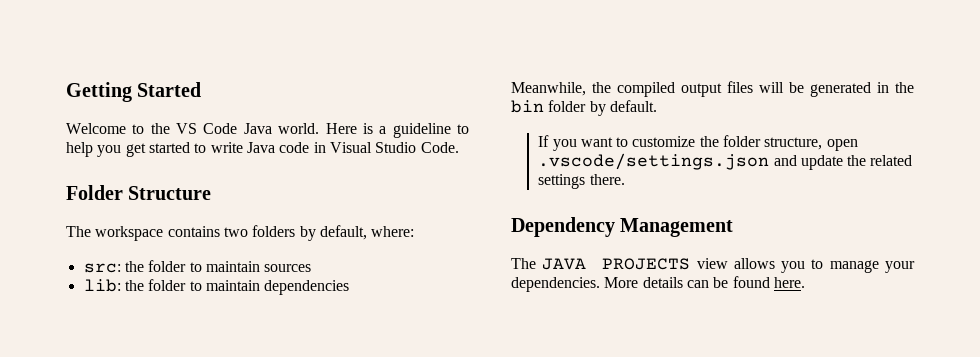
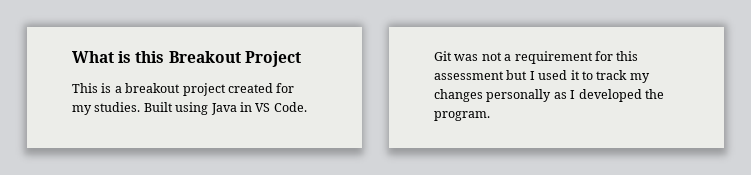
[66,82,202,102] [66,123,470,138] [66,142,459,157] [66,185,212,200] [66,225,415,241] [83,260,312,273] [83,279,350,295] [511,81,914,97] [511,100,657,116] [538,135,858,151] [538,153,913,170] [538,174,625,189] [511,217,734,237] [511,258,915,273] [511,276,805,292] Getting Started // Welcome to the VS Code Java world. Here is a guideline to help you get started to write Java code in Visual Studio Code. // Folder Structure // The workspace contains two folders by default, where: // src: the folder to maintain sources // lib: the folder to maintain dependencies // Meanwhile, the compiled output files will be generated in the bin folder by default. // If you want to customize the folder structure, open .vscode/settings.json and update the related settings there. // Dependency Management // The JAVA PROJECTS view allows you to manage your dependencies. More details can be found here. -> [72,51,301,67] [72,83,295,96] [72,102,307,115] [434,51,639,64] [434,70,650,83] [434,89,664,102] [434,111,490,121] What is this Breakout Project // This is a breakout project created for my studies. Built using Java in VS Code. Git was not a requirement for this assessment but I used it to track my changes personally as I developed the program.

